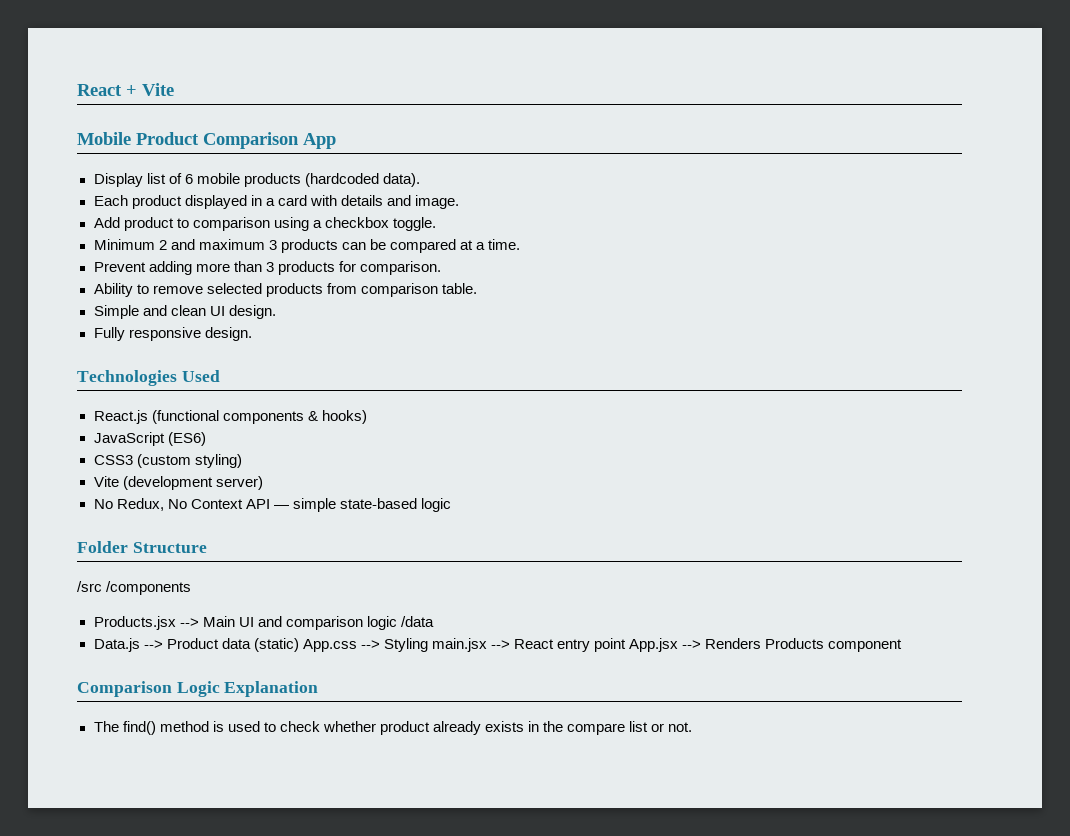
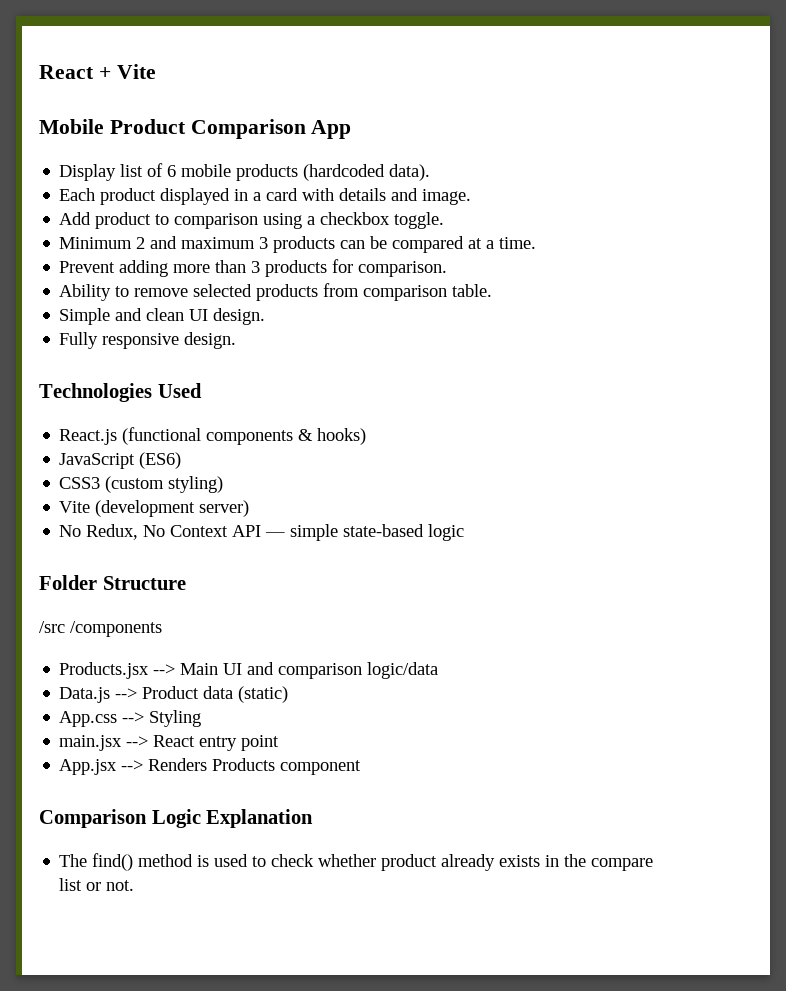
[366,616,434,630] logic /data -> [367,662,439,679] logic/data
(299, 645) none -> (289, 694) //
(428, 645) none -> (202, 718) //
(627, 645) none -> (280, 743) //

